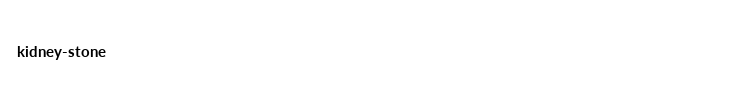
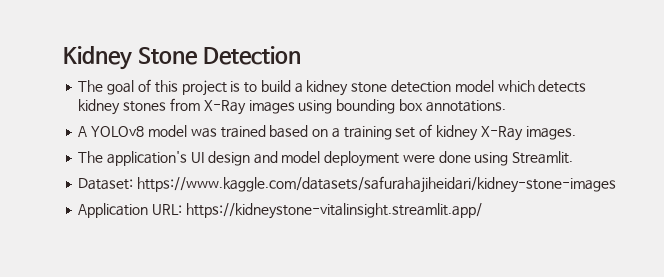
[17,46,106,60] kidney-stone -> [63,46,301,70] [78,79,587,96] [78,98,506,115] [78,124,576,141] [78,151,574,167] [78,176,617,193] [78,203,482,219] Kidney Stone Detection // The goal of this project is to build a kidney stone detection model which detects kidney stones from X-Ray images using bounding box annotations. // A YOLOv8 model was trained based on a training set of kidney X-Ray images. // The application's UI design and model deployment were done using Streamlit. // Dataset: https://www.kaggle.com/datasets/safurahajiheidari/kidney-stone-images // Application URL: https://kidneystone-vitalinsight.streamlit.app/

